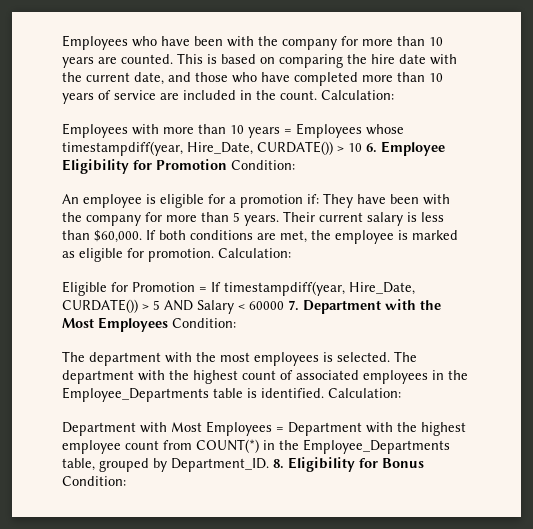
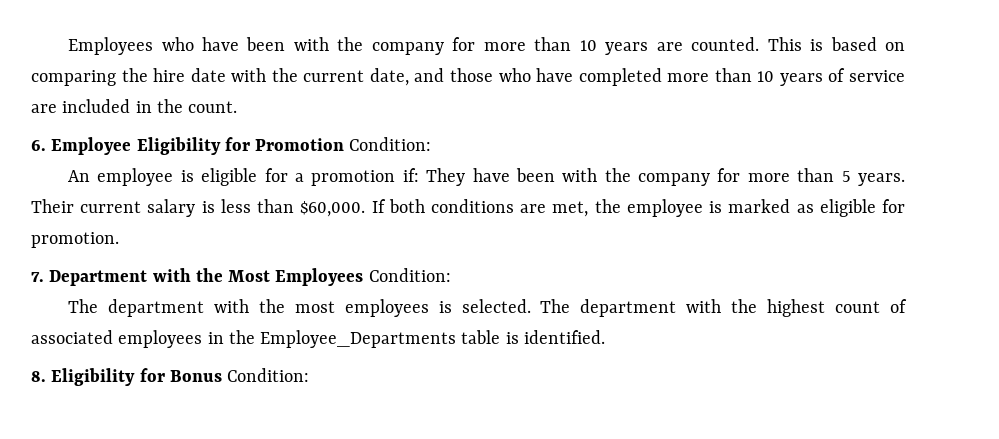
[321,90,394,100] [62,123,404,138] [62,141,362,156] Calculation: // Employees with more than 10 years = Employees whose timestampdiff(year, Hire_Date, CURDATE()) > 10 -> (238, 107) //
[218,248,291,258] [62,281,415,296] [62,299,284,314] Calculation: // Eligible for Promotion = If timestampdiff(year, Hire_Date, CURDATE()) > 5 AND Salary < 60000 -> (119, 240) //
[328,388,401,398] [62,421,466,436] [62,439,450,454] [62,458,269,472] Calculation: // Department with Most Employees = Department with the highest employee count from COUNT(*) in the Employee_Departments table, grouped by Department_ID. -> (605, 337) //

